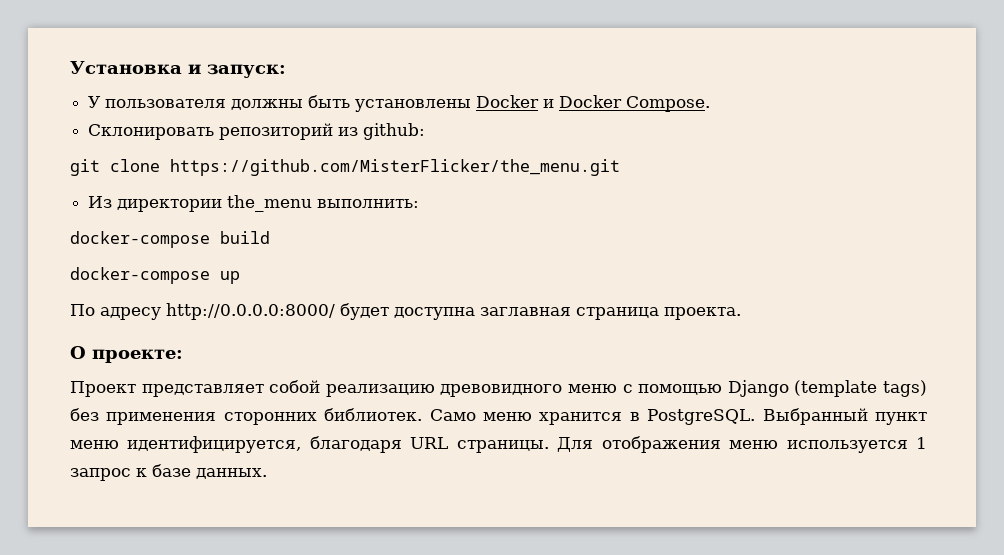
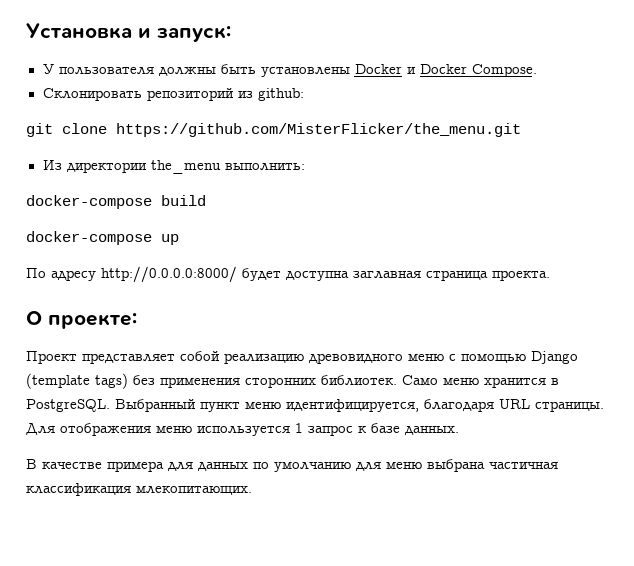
(267, 473) none -> [26,459,558,472] [26,483,252,496] // В качестве примера для данных по умолчанию для меню выбрана частичная классификация млекопитающих.

